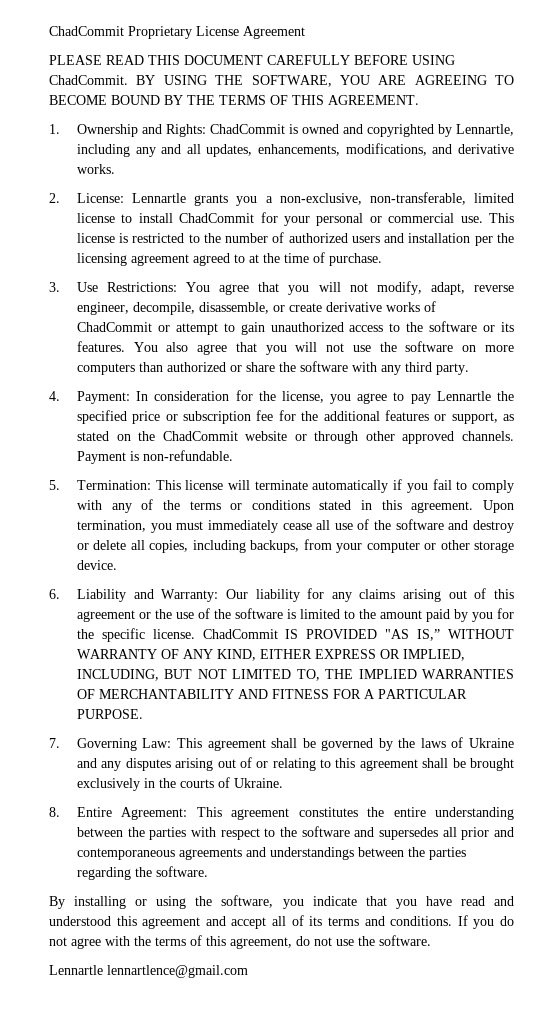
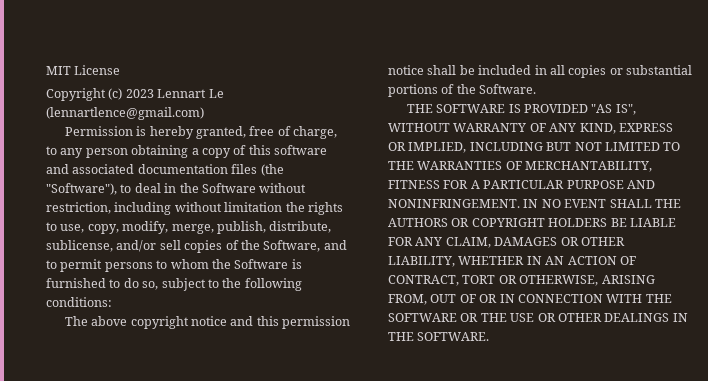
[49,26,192,39] ChadCommit Proprietary -> [46,66,71,75] MIT
[243,26,305,39] [49,55,455,65] [49,75,514,87] [49,95,419,105] [49,124,514,137] [76,143,514,157] [76,164,115,174] [49,192,514,206] [76,212,514,226] [76,232,514,246] [76,252,382,266] [49,281,514,295] [76,301,436,315] [76,321,514,335] [76,341,514,355] [76,361,469,375] [49,390,514,404] [76,410,514,424] [76,431,514,444] [76,450,233,464] [49,479,514,493] [76,499,514,513] [76,519,515,533] [76,539,514,553] [76,560,117,570] [49,588,515,602] [76,608,514,622] [76,628,278,642] Agreement // PLEASE READ THIS DOCUMENT CAREFULLY BEFORE USING ChadCommit. BY USING THE SOFTWARE, YOU ARE AGREEING TO BECOME BOUND BY THE TERMS OF THIS AGREEMENT. // 1. Ownership and Rights: ChadCommit is owned and copyrighted by Lennartle, including any and all updates, enhancements, modifications, and derivative works. // 2. License: Lennartle grants you a non-exclusive, non-transferable, limited license to install ChadCommit for your personal or commercial use. This license is restricted to the number of authorized users and installation per the licensing agreement agreed to at the time of purchase. // 3. Use Restrictions: You agree that you will not modify, adapt, reverse engineer, decompile, disassemble, or create derivative works of ChadCommit or attempt to gain unauthorized access to the software or its features. You also agree that you will not use the software on more computers than authorized or share the software with any third party. // 4. Payment: In consideration for the license, you agree to pay Lennartle the specified price or subscription fee for the additional features or support, as stated on the ChadCommit website or through other approved channels. Payment is non-refundable. // 5. Termination: This license will terminate automatically if you fail to comply with any of the terms or conditions stated in this agreement. Upon termination, you must immediately cease all use of the software and destroy or delete all copies, including backups, from your computer or other storage device. // 6. Liability and Warranty: Our liability for any claims arising out of this agreement or the use of the software is limited to the amount paid by you for the specific license. ChadCommit -> [46,88,224,101] [46,107,204,120] [64,126,338,139] [46,145,327,158] [46,164,284,176] [46,183,307,195] [46,202,343,215] [46,221,332,234] [46,240,347,253] [46,259,302,272] [46,278,302,291] [46,297,112,307] [64,316,351,329] [388,65,692,78] [388,84,537,97] [406,104,506,113] // Copyright (c) 2023 Lennart Le (lennartlence@gmail.com) // Permission is hereby granted, free of charge, to any person obtaining a copy of this software and associated documentation files (the "Software"), to deal in the Software without restriction, including without limitation the rights to use, copy, modify, merge, publish, distribute, sublicense, and/or sell copies of the Software, and to permit persons to whom the Software is furnished to do so, subject to the following conditions: // The above copyright notice and this permission notice shall be included in all copies or substantial portions of the Software. // THE SOFTWARE
[417,629,441,641] IS,” -> [615,104,636,115] IS",
[259,649,312,659] EITHER -> (616, 128) none
[76,669,159,681] INCLUDING, -> [469,142,543,151] INCLUDING
[296,669,514,681] [76,689,467,699] [76,709,143,719] [49,737,514,751] [76,757,514,771] [76,777,283,791] [49,807,514,820] [76,826,514,840] [76,847,466,860] [76,866,208,880] [49,895,514,909] [49,915,515,929] [49,935,431,949] [49,965,248,978] TO, THE IMPLIED WARRANTIES OF MERCHANTABILITY AND FITNESS FOR A PARTICULAR PURPOSE. // 7. Governing Law: This agreement shall be governed by the laws of Ukraine and any disputes arising out of or relating to this agreement shall be brought exclusively in the courts of Ukraine. // 8. Entire Agreement: This agreement constitutes the entire understanding between the parties with respect to the software and supersedes all prior and contemporaneous agreements and understandings between the parties regarding the software. // By installing or using the software, you indicate that you have read and understood this agreement and accept all of its terms and conditions. If you do not agree with the terms of this agreement, do not use the software. // Lennartle lennartlence@gmail.com -> [663,142,681,151] [388,161,653,172] [388,180,655,189] [388,199,681,208] [388,218,676,227] [388,237,625,248] [388,256,636,267] [388,275,655,286] [388,294,672,305] [388,313,688,322] [388,332,490,341] TO THE WARRANTIES OF MERCHANTABILITY, FITNESS FOR A PARTICULAR PURPOSE AND NONINFRINGEMENT. IN NO EVENT SHALL THE AUTHORS OR COPYRIGHT HOLDERS BE LIABLE FOR ANY CLAIM, DAMAGES OR OTHER LIABILITY, WHETHER IN AN ACTION OF CONTRACT, TORT OR OTHERWISE, ARISING FROM, OUT OF OR IN CONNECTION WITH THE SOFTWARE OR THE USE OR OTHER DEALINGS IN THE SOFTWARE.

